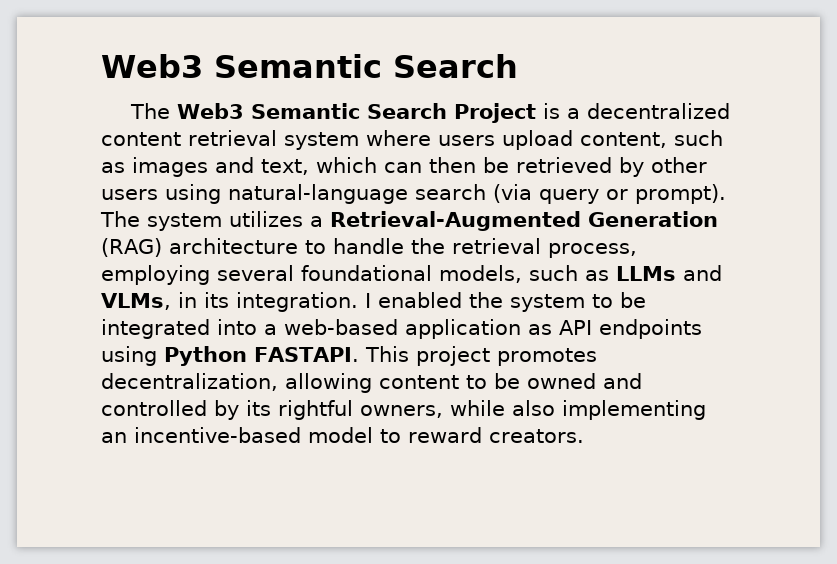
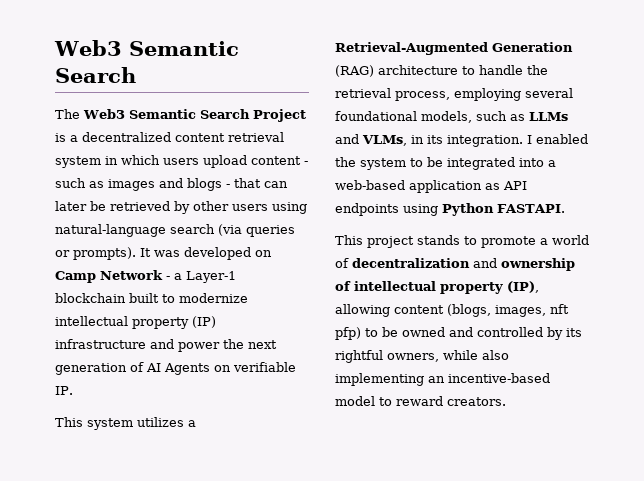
[366,130,723,150] [101,157,476,177] where users upload content, such as images and text, which can then -> [105,155,308,168] [55,178,288,191] [55,201,87,211] in which users upload content - such as images and blogs - that can later
[539,184,726,204] [100,211,140,227] query or prompt). The -> [246,225,295,237] [55,247,272,260] [55,270,236,283] [55,293,248,303] [55,316,216,329] [55,339,277,352] [55,362,296,375] [55,386,73,395] [55,417,83,427] queries or prompts). It was developed on Camp Network - a Layer-1 blockchain built to modernize intellectual property (IP) infrastructure and power the next generation of AI Agents on verifiable IP. // This
(359, 354) none -> (565, 208) //
[496,348,597,366] [101,373,459,393] promotes decentralization, allowing content -> [417,235,589,248] [335,258,575,271] [335,281,539,294] [335,304,569,317] [335,327,361,340] stands to promote a world of decentralization and ownership of intellectual property (IP), allowing content (blogs, images, nft pfp)

